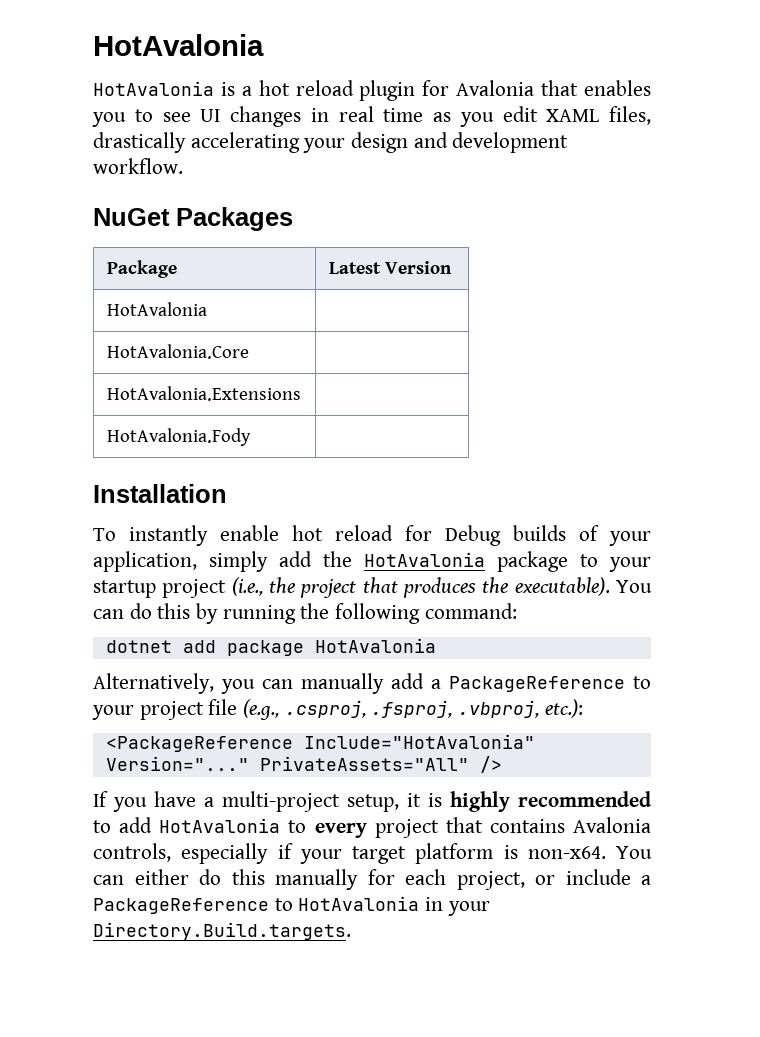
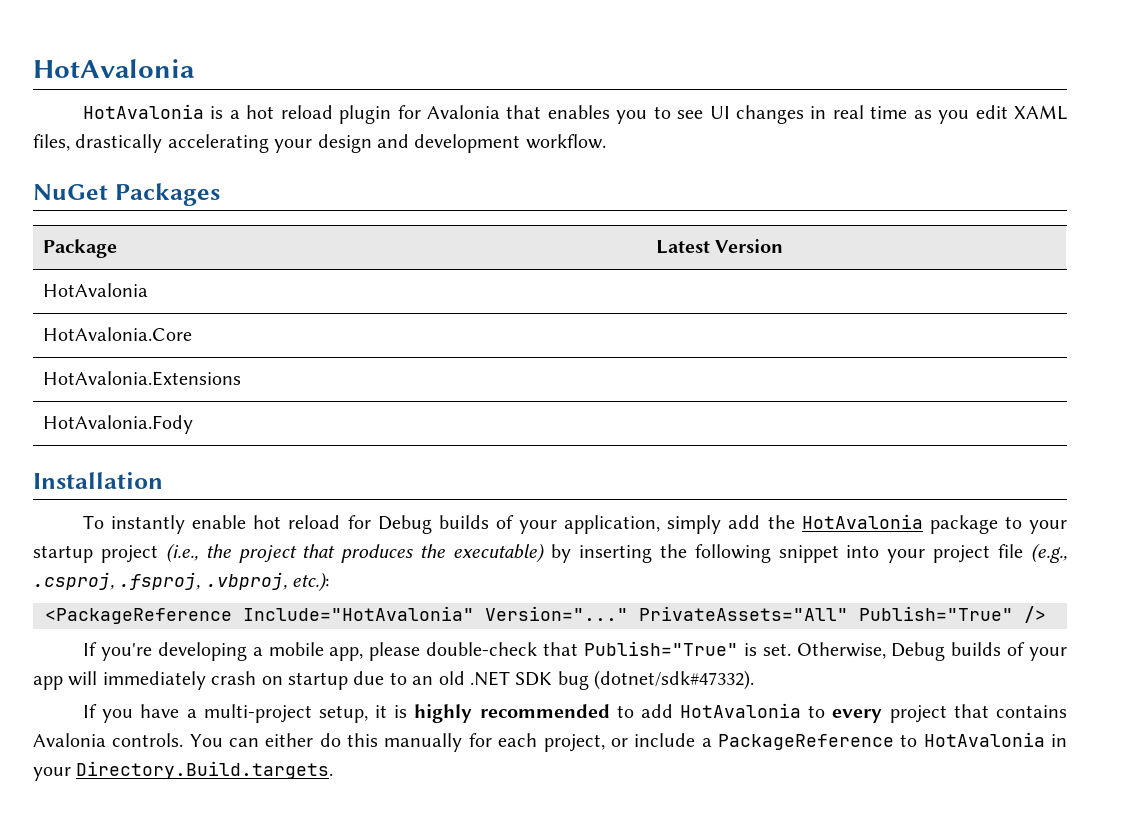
[514,577,652,596] [93,603,517,624] [105,638,436,656] [93,673,651,694] executable). You can do this by running the following command: // dotnet add package HotAvalonia // Alternatively, you can manually add a PackageReference to -> [453,543,880,563] executable) by inserting the following snippet into
(469, 763) none -> [859,606,1013,621] Publish="True"
(502, 764) none -> [83,641,1068,661] [33,670,755,690] // If you're developing a mobile app, please double-check that Publish="True" is set. Otherwise, Debug builds of your app will immediately crash on startup due to an old .NET SDK bug (dotnet/sdk#47332).
[93,843,606,864] controls, especially if your target platform is non-x64. -> [112,733,184,747] controls.

